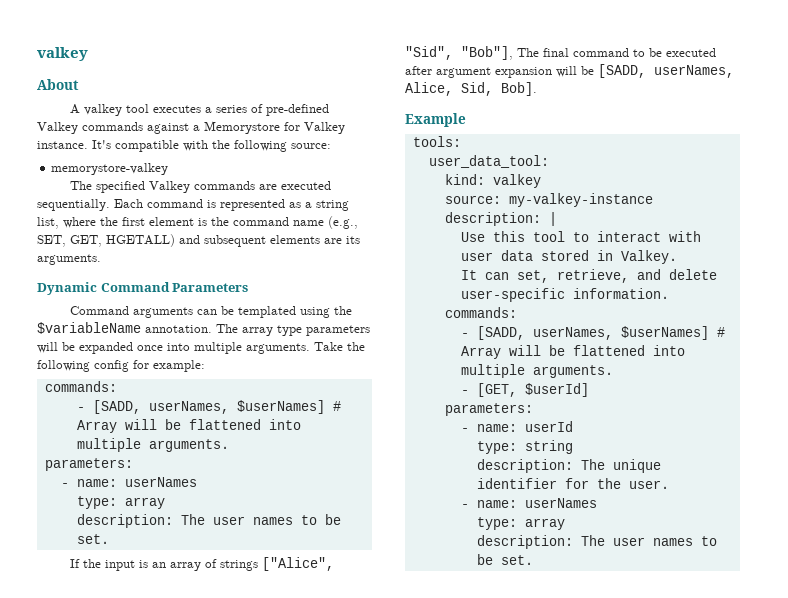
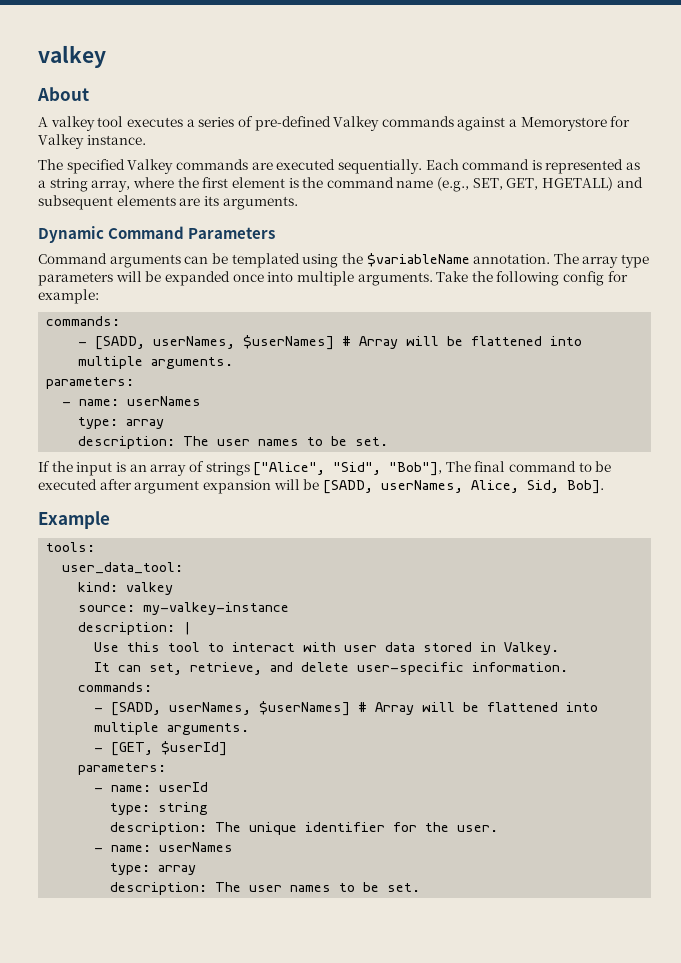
[92,140,331,152] [51,163,169,175] It's compatible with the following source: // memorystore-valkey -> (146, 140) none
[37,217,59,229] list, -> [91,180,131,192] array,

